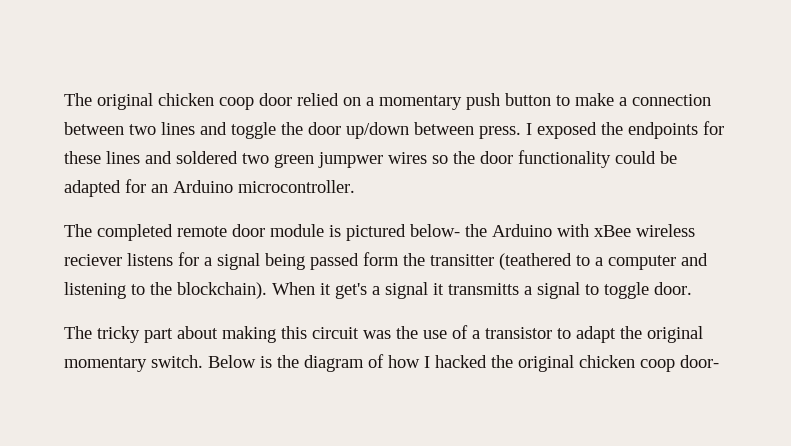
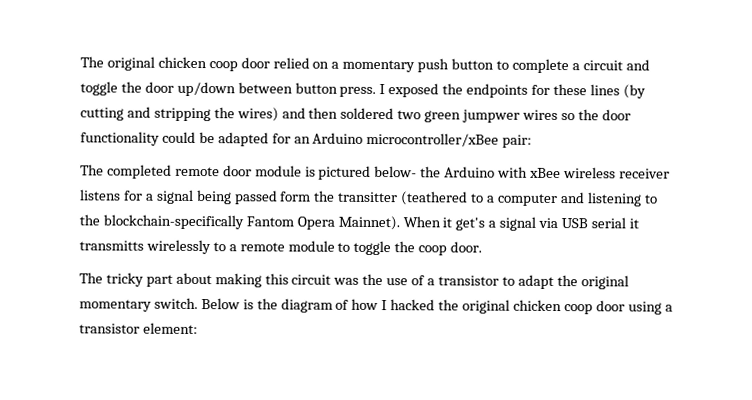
[575,93,711,106] [64,122,195,135] make a connection between two lines -> [511,58,623,74] complete a circuit
(474, 128) none -> [294,82,338,94] button
[145,151,172,164] and -> [622,84,646,99] [80,106,339,122] (by cutting and stripping the wires) and then
[238,180,355,193] microcontroller. -> [366,132,533,148] microcontroller/xBee pair:
[64,254,122,266] reciever -> [618,168,670,179] receiver
[177,282,267,299] blockchain). -> [102,214,400,231] blockchain-specifically Fantom Opera Mainnet).
[433,282,649,299] it transmitts a signal to toggle -> [538,217,639,229] [79,239,448,256] via USB serial it transmitts wirelessly to a remote module to toggle the coop
[680,355,719,368] door- -> [595,300,673,315] [79,322,198,335] door using a transistor element:

